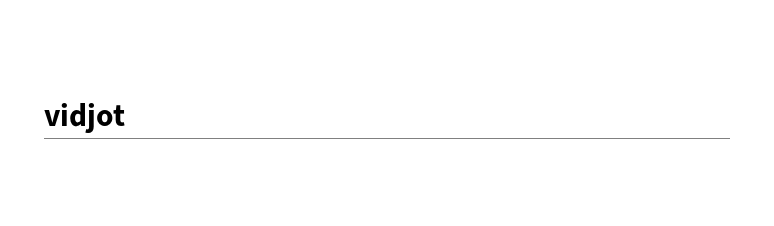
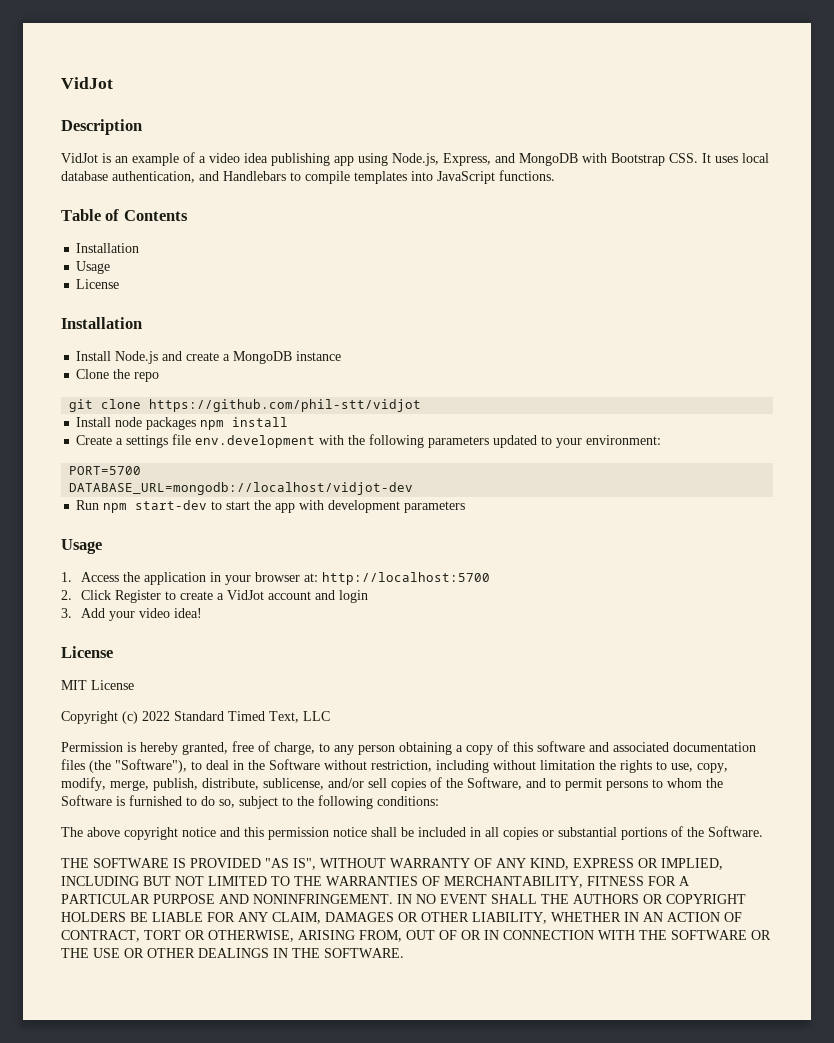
[44,103,125,133] vidjot -> [61,77,113,89] [61,119,142,135] [61,152,769,166] [61,170,555,184] [61,209,188,221] [76,243,140,253] [76,261,111,274] [76,279,120,289] [61,317,142,329] [76,351,342,364] [76,369,160,382] [69,399,422,412] [76,417,289,430] [76,434,662,448] [69,466,142,475] [69,482,414,495] [76,500,466,513] [61,539,102,554] [61,572,490,585] [61,590,368,603] [61,608,202,621] [61,646,113,658] [61,680,134,690] [61,711,330,724] [61,741,756,755] [61,759,728,773] [61,777,723,791] [61,795,439,809] [61,826,763,840] [61,858,723,870] [61,876,690,888] [61,894,746,904] [61,912,742,924] [61,930,771,942] [61,948,404,958] VidJot // Description // VidJot is an example of a video idea publishing app using Node.js, Express, and MongoDB with Bootstrap CSS. It uses local database authentication, and Handlebars to compile templates into JavaScript functions. // Table of Contents // Installation // Usage // License // Installation // Install Node.js and create a MongoDB instance // Clone the repo // git clone https://github.com/phil-stt/vidjot // Install node packages npm install // Create a settings file env.development with the following parameters updated to your environment: // PORT=5700 // DATABASE_URL=mongodb://localhost/vidjot-dev // Run npm start-dev to start the app with development parameters // Usage // 1. Access the application in your browser at: http://localhost:5700 // 2. Click Register to create a VidJot account and login // 3. Add your video idea! // License // MIT License // Copyright (c) 2022 Standard Timed Text, LLC // Permission is hereby granted, free of charge, to any person obtaining a copy of this software and associated documentation files (the "Software"), to deal in the Software without restriction, including without limitation the rights to use, copy, modify, merge, publish, distribute, sublicense, and/or sell copies of the Software, and to permit persons to whom the Software is furnished to do so, subject to the following conditions: // The above copyright notice and this permission notice shall be included in all copies or substantial portions of the Software. // THE SOFTWARE IS PROVIDED "AS IS", WITHOUT WARRANTY OF ANY KIND, EXPRESS OR IMPLIED, INCLUDING BUT NOT LIMITED TO THE WARRANTIES OF MERCHANTABILITY, FITNESS FOR A PARTICULAR PURPOSE AND NONINFRINGEMENT. IN NO EVENT SHALL THE AUTHORS OR COPYRIGHT HOLDERS BE LIABLE FOR ANY CLAIM, DAMAGES OR OTHER LIABILITY, WHETHER IN AN ACTION OF CONTRACT, TORT OR OTHERWISE, ARISING FROM, OUT OF OR IN CONNECTION WITH THE SOFTWARE OR THE USE OR OTHER DEALINGS IN THE SOFTWARE.

